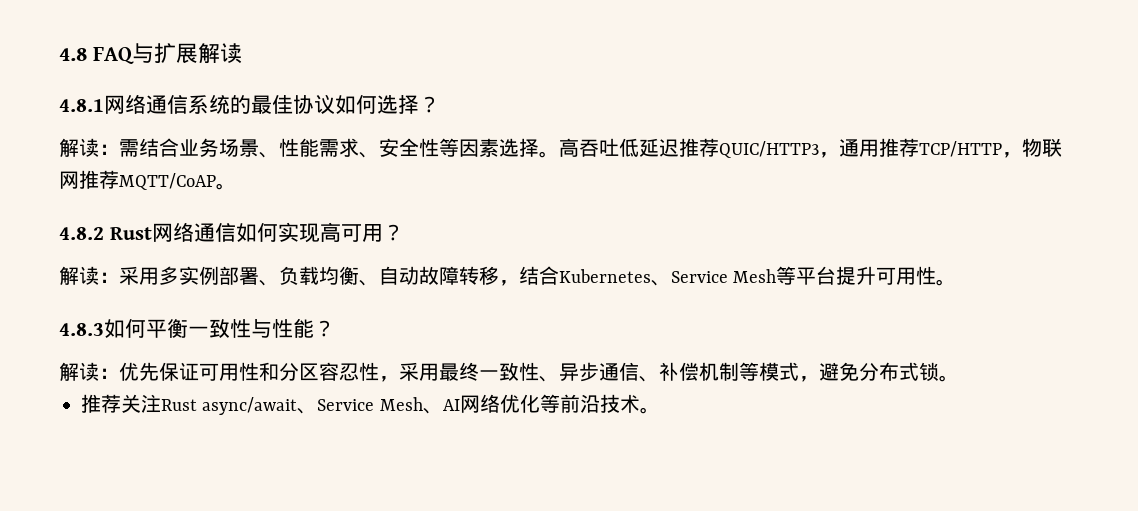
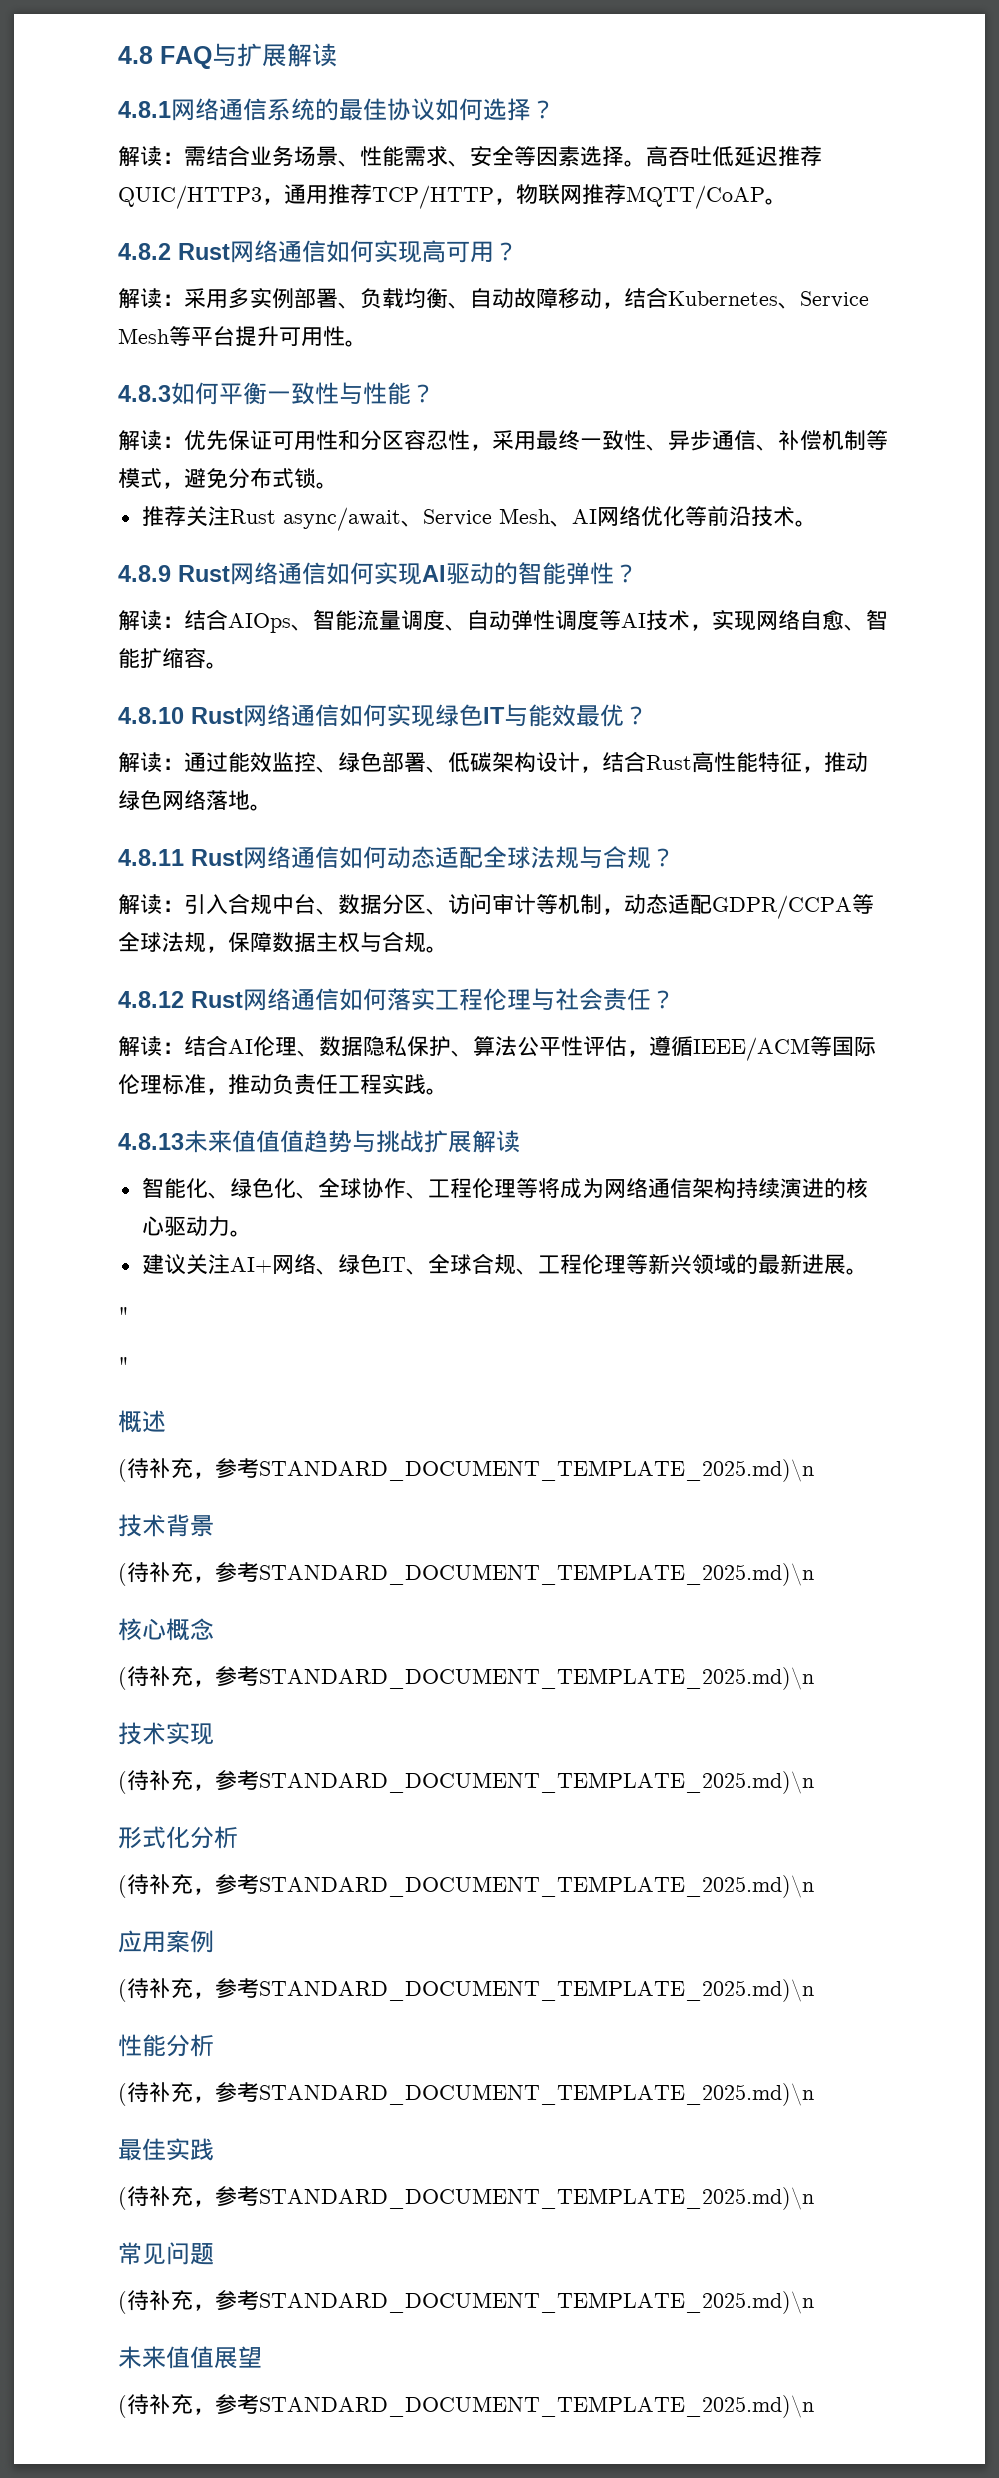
[419,138,439,157] 性 -> (514, 156) none
[459,266,499,285] 转移 -> [558,288,602,309] 移动
(660, 410) none -> [118,562,638,585] [118,609,888,633] [118,648,228,669] [118,704,648,727] [118,751,868,773] [118,790,272,811] [118,846,675,869] [118,893,874,919] [118,931,448,953] [118,988,675,1011] [118,1035,876,1061] [118,1074,448,1095] [118,1130,520,1153] [141,1177,868,1199] [141,1216,252,1237] [141,1253,868,1275] [118,1307,129,1322] [118,1357,129,1372] [118,1410,166,1433] [118,1458,814,1482] [118,1514,214,1537] [118,1562,814,1586] [118,1618,214,1641] [118,1666,814,1690] [118,1722,214,1745] [118,1770,814,1794] [118,1826,238,1849] [118,1874,814,1898] [118,1930,214,1953] [118,1978,814,2002] [118,2034,214,2057] [118,2082,814,2106] [118,2138,214,2161] [118,2186,814,2210] [118,2242,214,2265] [118,2290,814,2314] [118,2346,262,2369] [118,2394,814,2418] // 4.8.9 Rust网络通信如何实现AI驱动的智能弹性？ // 解读：结合AIOps、智能流量调度、自动弹性调度等AI技术，实现网络自愈、智能扩缩容。 // 4.8.10 Rust网络通信如何实现绿色IT与能效最优？ // 解读：通过能效监控、绿色部署、低碳架构设计，结合Rust高性能特征，推动绿色网络落地。 // 4.8.11 Rust网络通信如何动态适配全球法规与合规？ // 解读：引入合规中台、数据分区、访问审计等机制，动态适配GDPR/CCPA等全球法规，保障数据主权与合规。 // 4.8.12 Rust网络通信如何落实工程伦理与社会责任？ // 解读：结合AI伦理、数据隐私保护、算法公平性评估，遵循IEEE/ACM等国际伦理标准，推动负责任工程实践。 // 4.8.13未来值值值趋势与挑战扩展解读 // 智能化、绿色化、全球协作、工程伦理等将成为网络通信架构持续演进的核心驱动力。 // 建议关注AI+网络、绿色IT、全球合规、工程伦理等新兴领域的最新进展。 // " // " // 概述 // (待补充，参考STANDARD_DOCUMENT_TEMPLATE_2025.md)\n // 技术背景 // (待补充，参考STANDARD_DOCUMENT_TEMPLATE_2025.md)\n // 核心概念 // (待补充，参考STANDARD_DOCUMENT_TEMPLATE_2025.md)\n // 技术实现 // (待补充，参考STANDARD_DOCUMENT_TEMPLATE_2025.md)\n // 形式化分析 // (待补充，参考STANDARD_DOCUMENT_TEMPLATE_2025.md)\n // 应用案例 // (待补充，参考STANDARD_DOCUMENT_TEMPLATE_2025.md)\n // 性能分析 // (待补充，参考STANDARD_DOCUMENT_TEMPLATE_2025.md)\n // 最佳实践 // (待补充，参考STANDARD_DOCUMENT_TEMPLATE_2025.md)\n // 常见问题 // (待补充，参考STANDARD_DOCUMENT_TEMPLATE_2025.md)\n // 未来值值展望 // (待补充，参考STANDARD_DOCUMENT_TEMPLATE_2025.md)\n

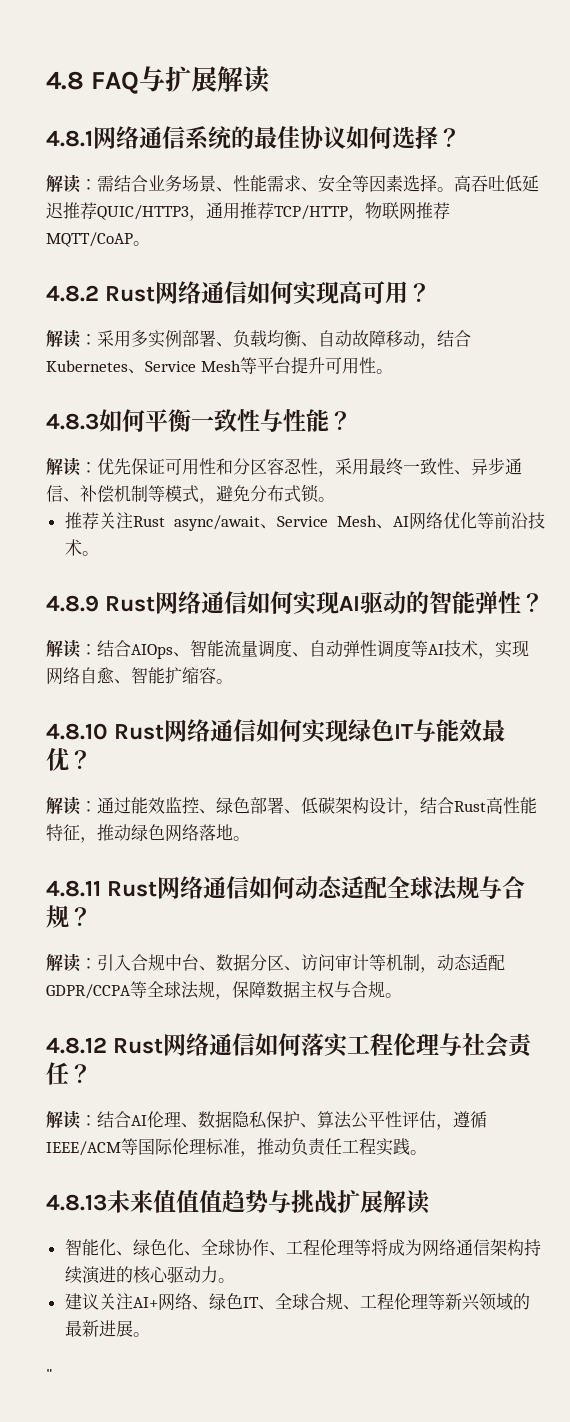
[118,1357,129,1372] [118,1410,166,1433] [118,1458,814,1482] [118,1514,214,1537] [118,1562,814,1586] [118,1618,214,1641] [118,1666,814,1690] [118,1722,214,1745] [118,1770,814,1794] [118,1826,238,1849] [118,1874,814,1898] [118,1930,214,1953] [118,1978,814,2002] [118,2034,214,2057] [118,2082,814,2106] [118,2138,214,2161] [118,2186,814,2210] [118,2242,214,2265] [118,2290,814,2314] [118,2346,262,2369] [118,2394,814,2418] // " // 概述 // (待补充，参考STANDARD_DOCUMENT_TEMPLATE_2025.md)\n // 技术背景 // (待补充，参考STANDARD_DOCUMENT_TEMPLATE_2025.md)\n // 核心概念 // (待补充，参考STANDARD_DOCUMENT_TEMPLATE_2025.md)\n // 技术实现 // (待补充，参考STANDARD_DOCUMENT_TEMPLATE_2025.md)\n // 形式化分析 // (待补充，参考STANDARD_DOCUMENT_TEMPLATE_2025.md)\n // 应用案例 // (待补充，参考STANDARD_DOCUMENT_TEMPLATE_2025.md)\n // 性能分析 // (待补充，参考STANDARD_DOCUMENT_TEMPLATE_2025.md)\n // 最佳实践 // (待补充，参考STANDARD_DOCUMENT_TEMPLATE_2025.md)\n // 常见问题 // (待补充，参考STANDARD_DOCUMENT_TEMPLATE_2025.md)\n // 未来值值展望 // (待补充，参考STANDARD_DOCUMENT_TEMPLATE_2025.md)\n -> (53, 1374) none

